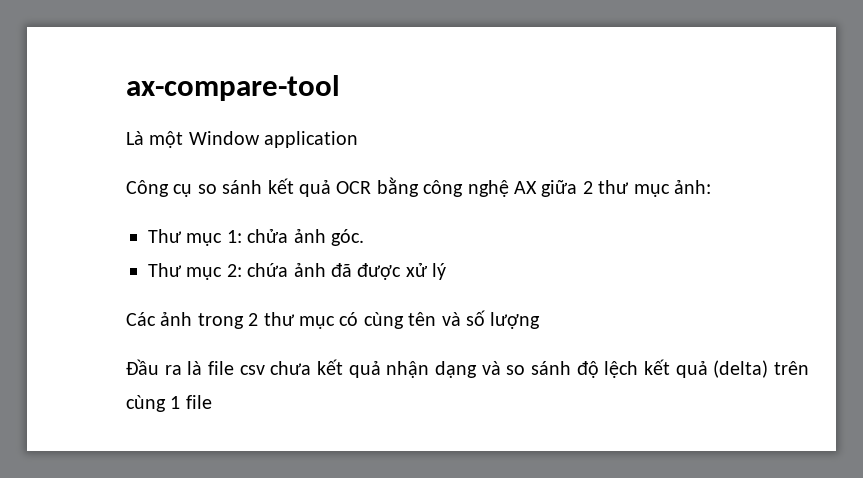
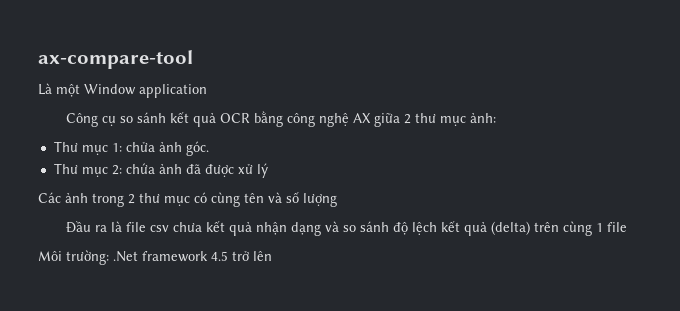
(212, 402) none -> [38,250,272,265] // Môi trường: .Net framework 4.5 trở lên

